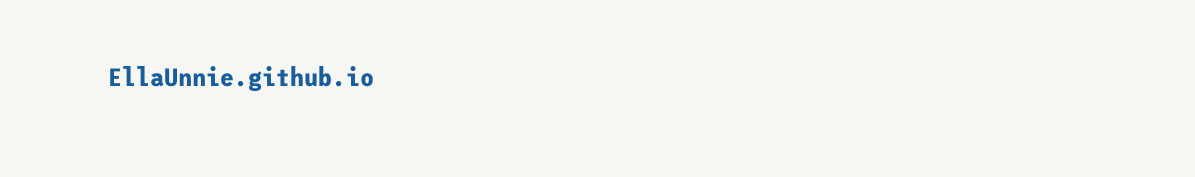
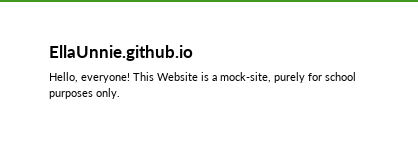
(374, 79) none -> [49,72,356,83] [49,88,120,99] // Hello, everyone! This Website is a mock-site, purely for school purposes only.

